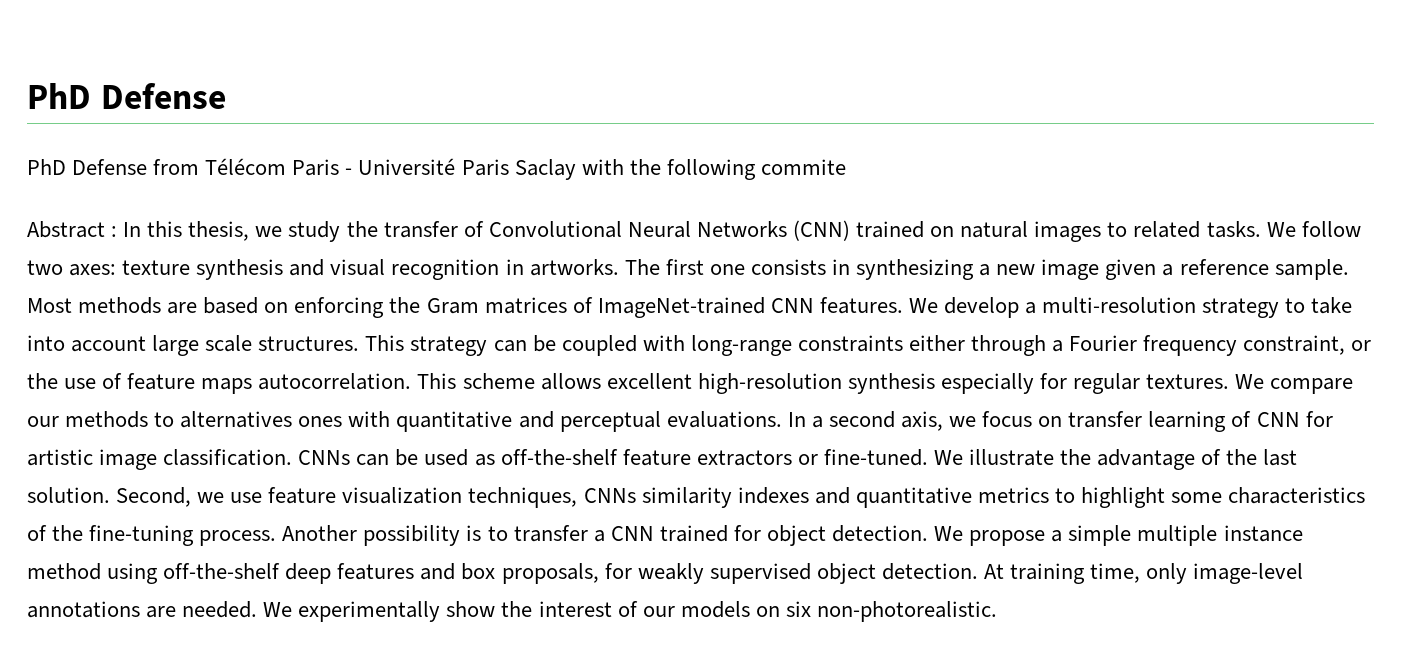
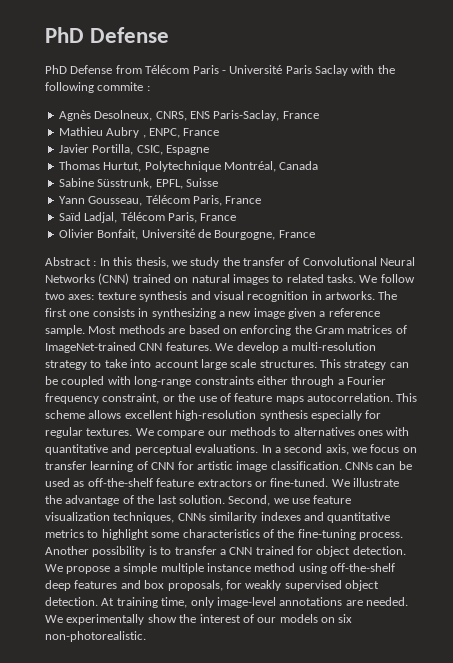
(846, 167) none -> [146,86,150,91] [58,110,319,121] [58,127,220,138] [58,144,209,155] [58,161,319,172] [58,178,218,189] [58,195,262,206] [58,212,237,223] [58,229,315,240] : // Agnès Desolneux, CNRS, ENS Paris-Saclay, France // Mathieu Aubry , ENPC, France // Javier Portilla, CSIC, Espagne // Thomas Hurtut, Polytechnique Montréal, Canada // Sabine Süsstrunk, EPFL, Suisse // Yann Gousseau, Télécom Paris, France // Saïd Ladjal, Télécom Paris, France // Olivier Bonfait, Université de Bourgogne, France

